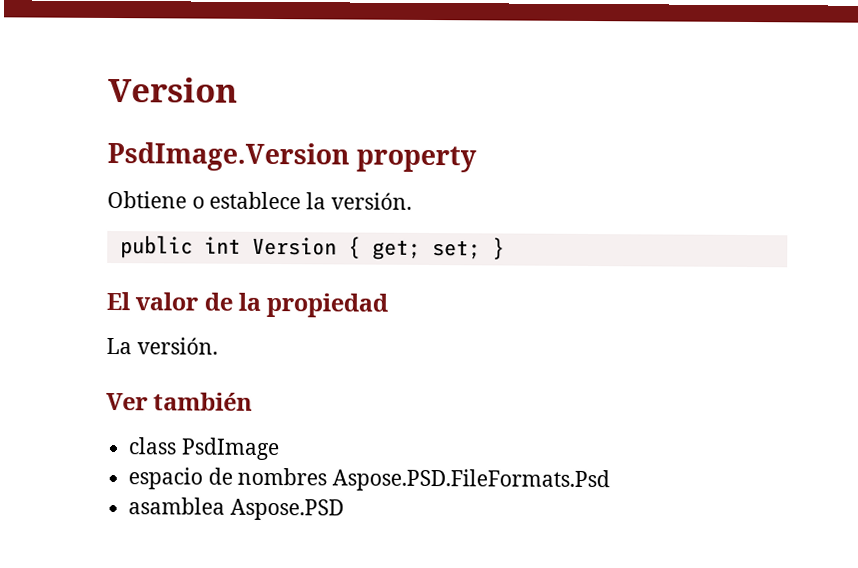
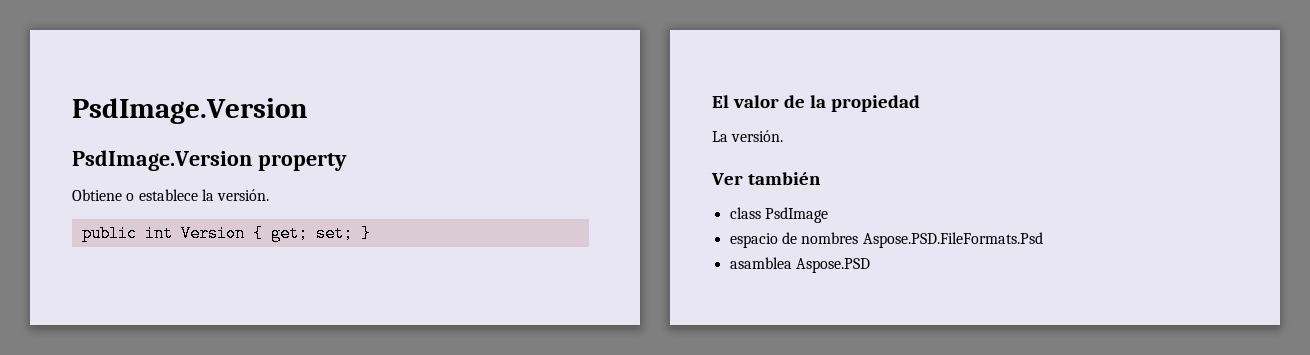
[108,76,238,103] Version -> [72,98,308,124] PsdImage.Version

